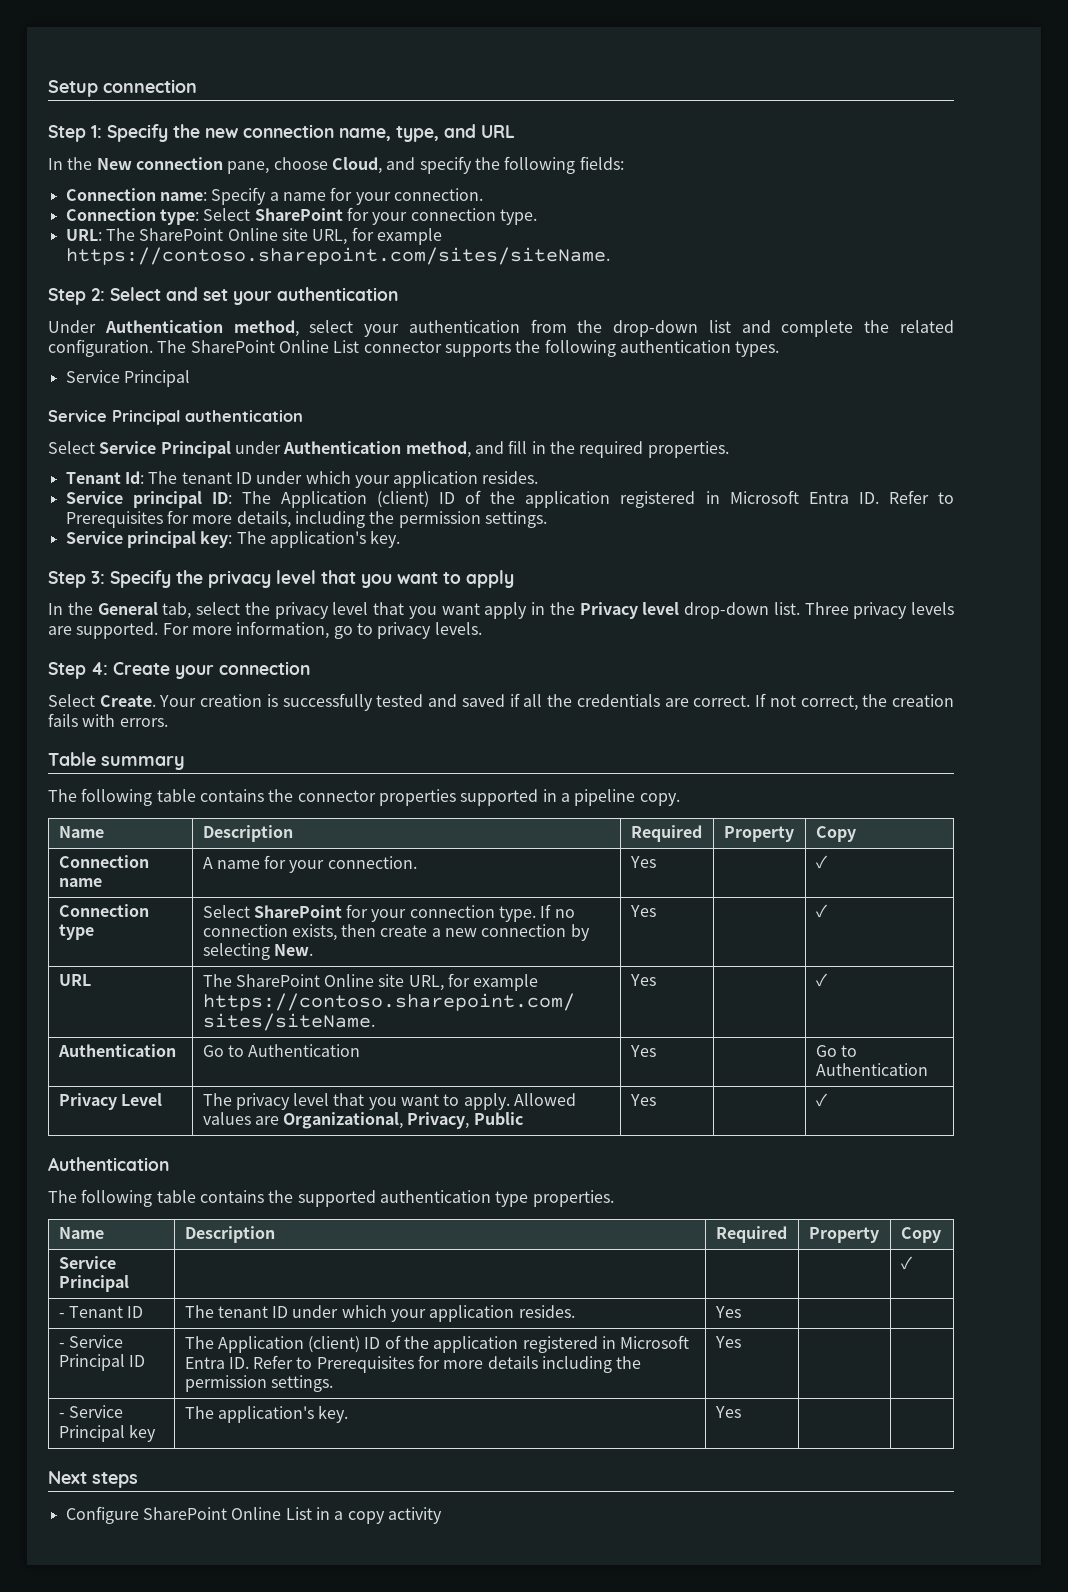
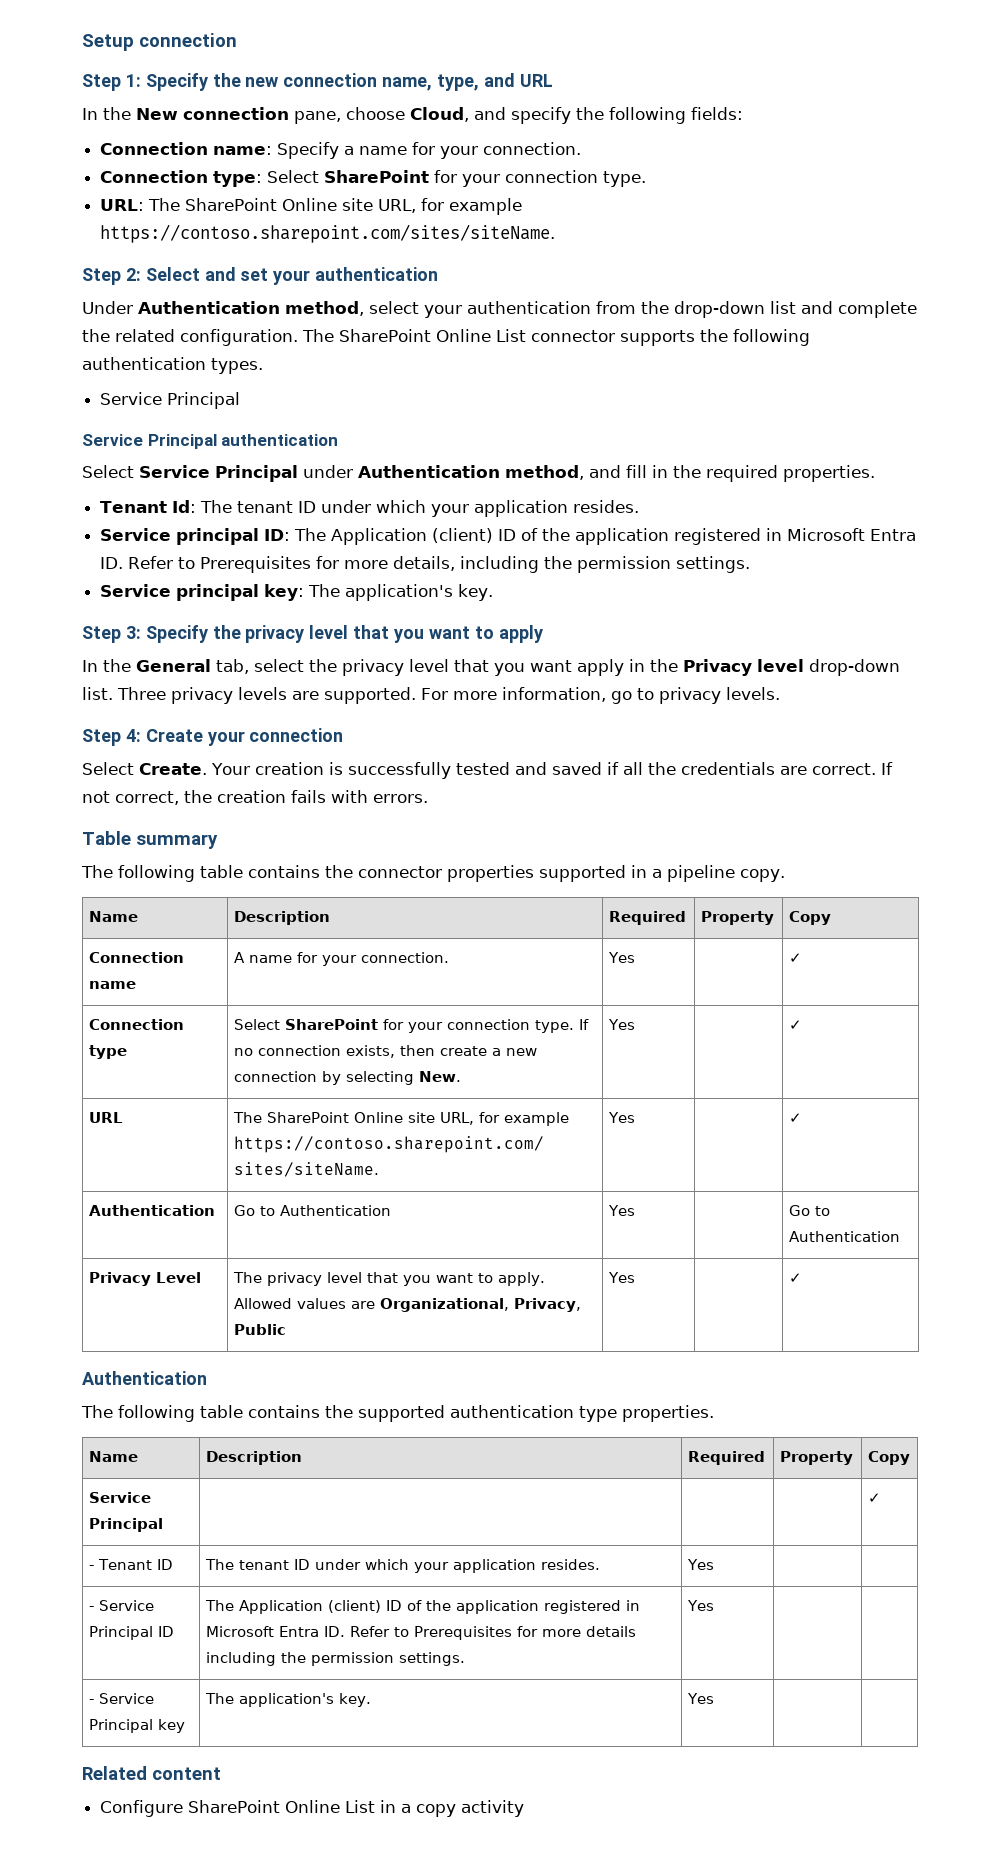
[48,1471,138,1488] Next steps -> [82,1766,221,1780] Related content

